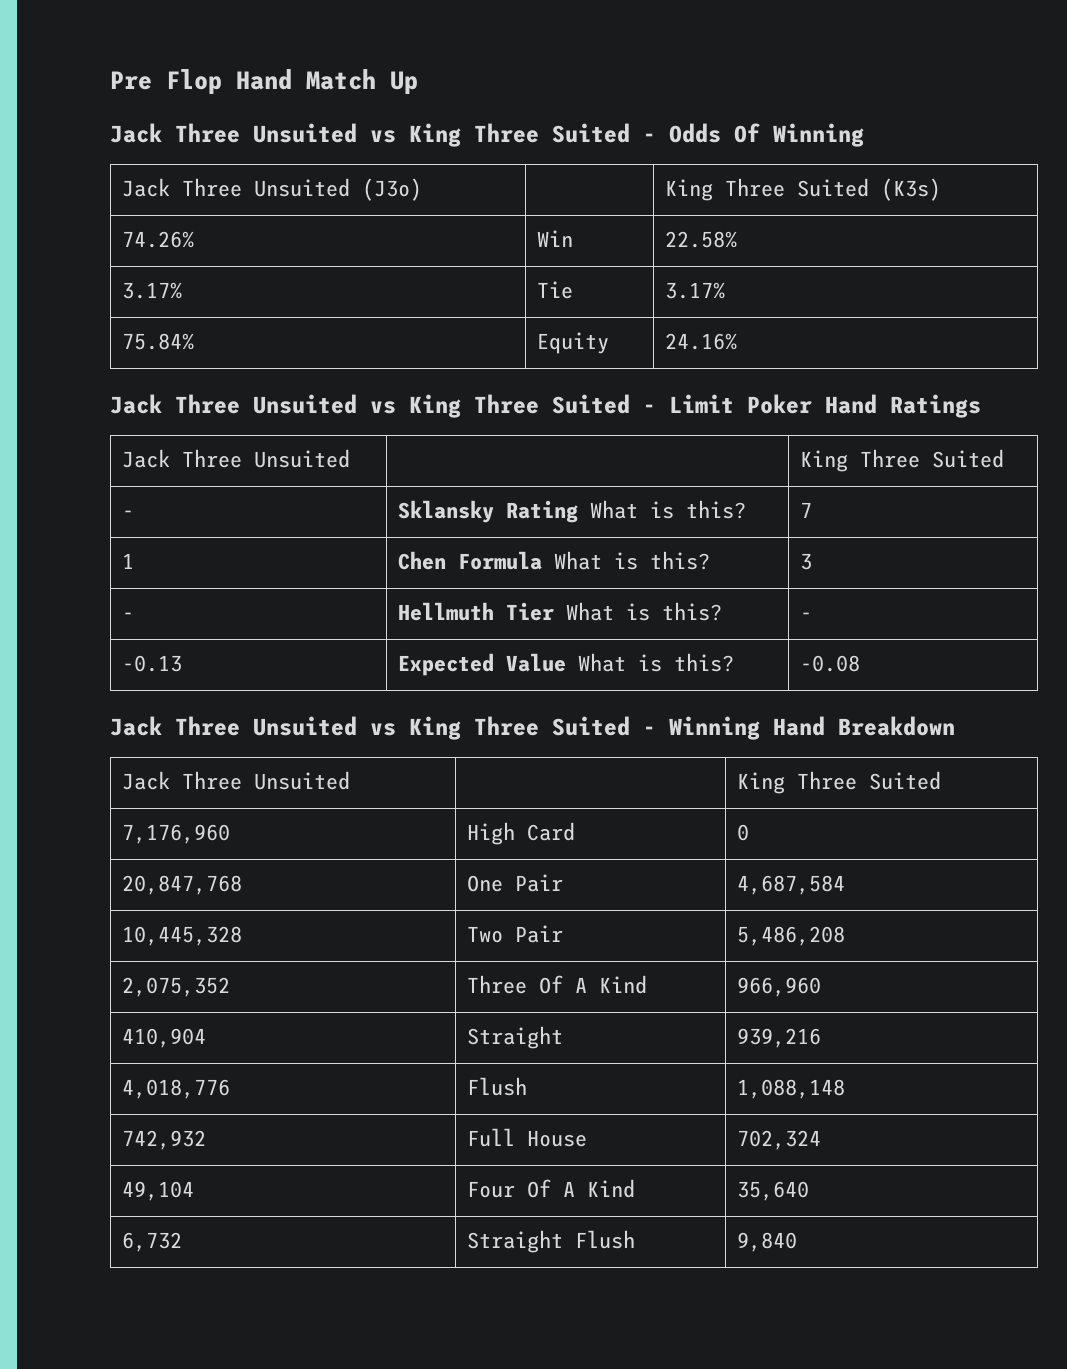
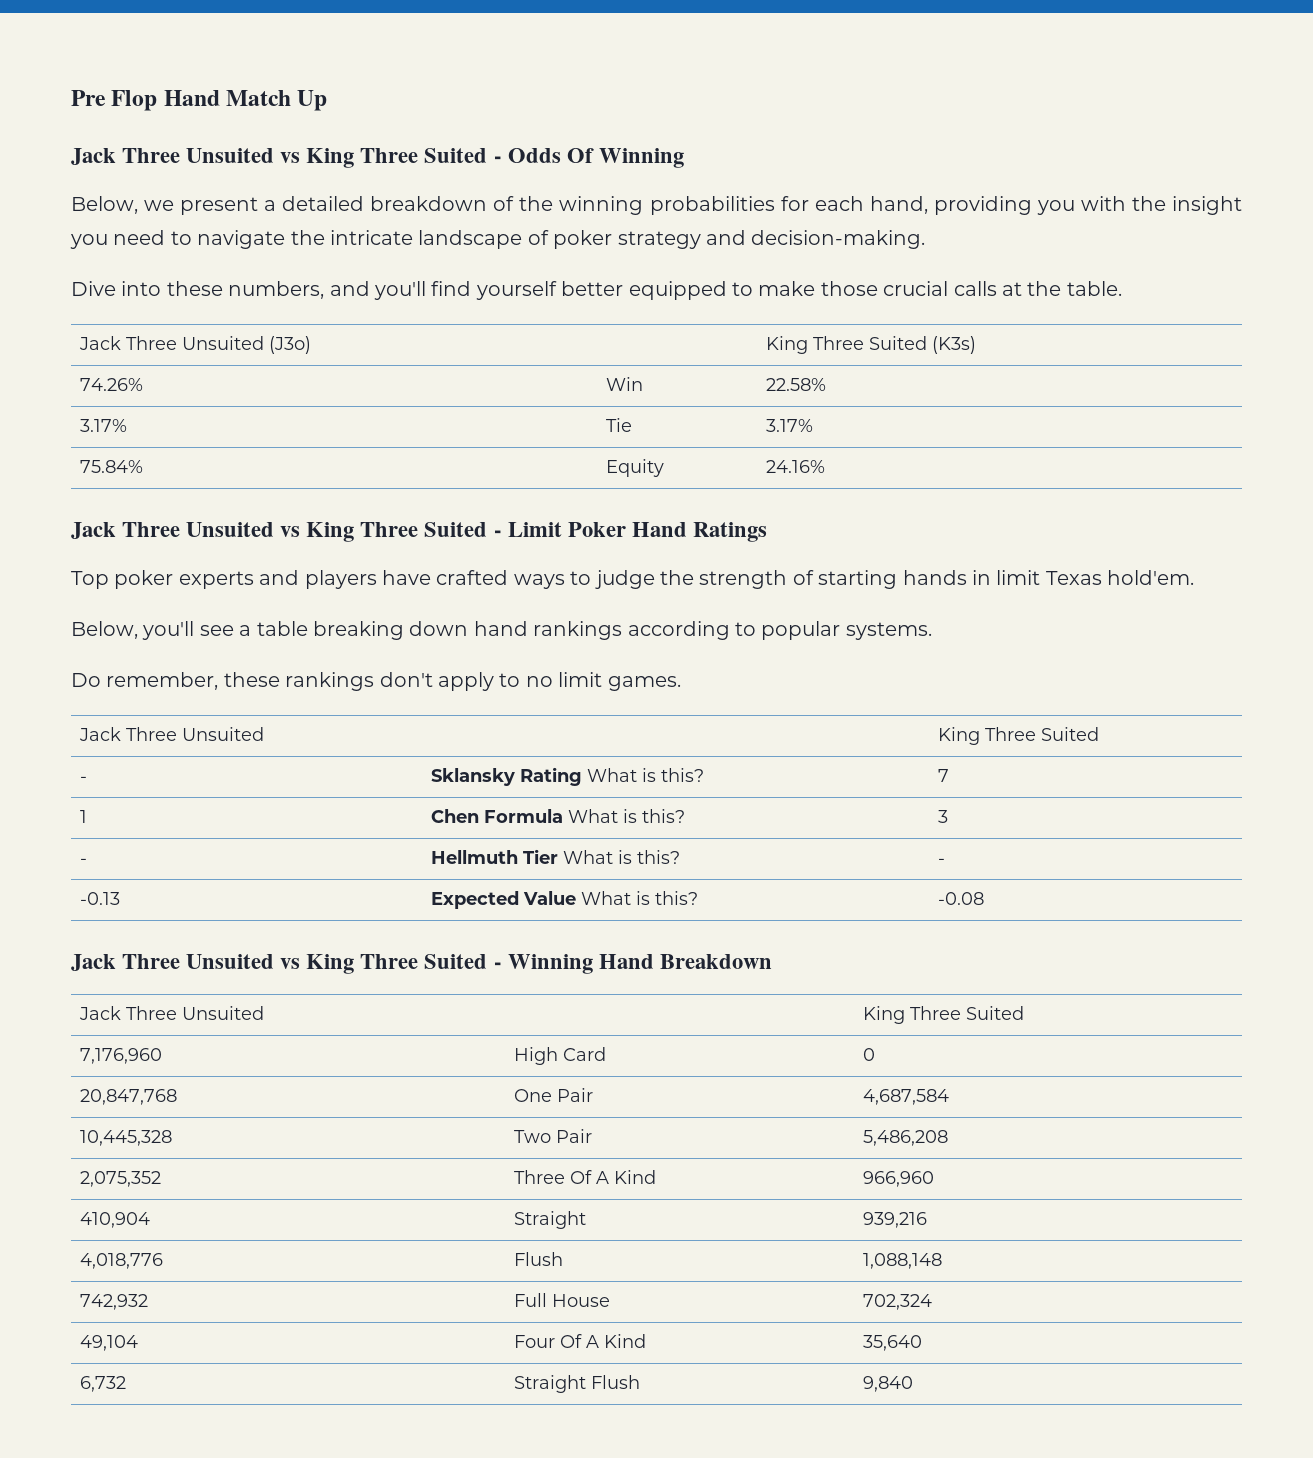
(864, 135) none -> [71,196,1242,215] [70,230,926,249] [71,281,1122,300] // Below, we present a detailed breakdown of the winning probabilities for each hand, providing you with the insight you need to navigate the intricate landscape of poker strategy and decision-making. // Dive into these numbers, and you'll find yourself better equipped to make those crucial calls at the table.
(981, 406) none -> [71,570,1195,589] [71,621,932,640] [71,672,681,691] // Top poker experts and players have crafted ways to judge the strength of starting hands in limit Texas hold'em. // Below, you'll see a table breaking down hand rankings according to popular systems. // Do remember, these rankings don't apply to no limit games.

